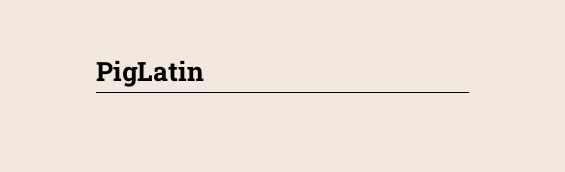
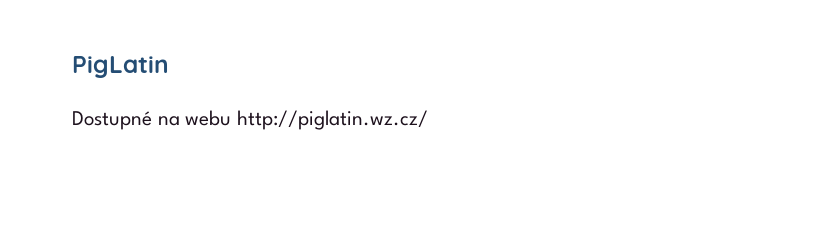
(204, 73) none -> [72,110,429,130] // Dostupné na webu http://piglatin.wz.cz/

